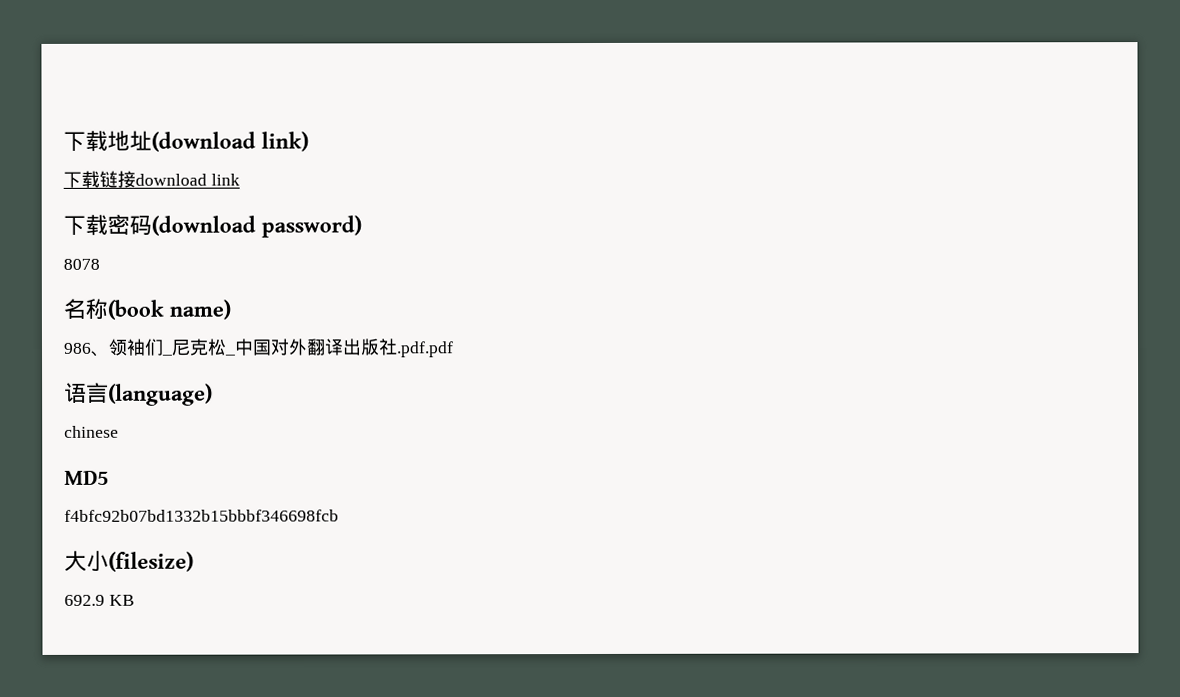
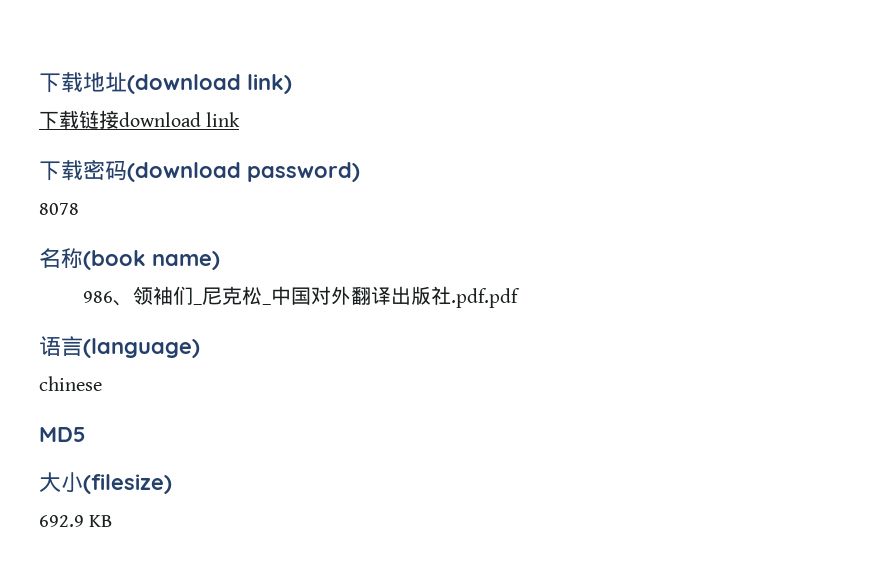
[64,509,339,522] // f4bfc92b07bd1332b15bbbf346698fcb -> (86, 434) none

